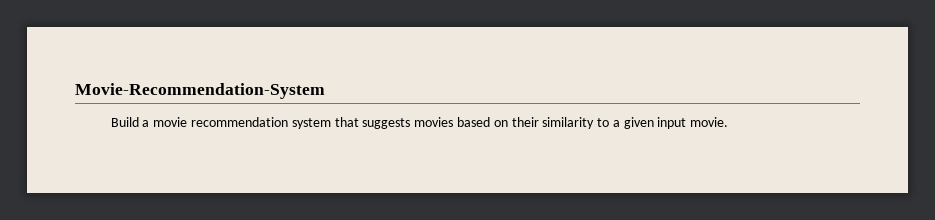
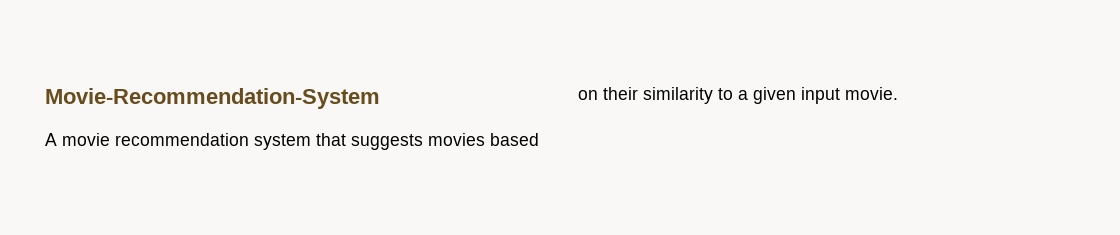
[110,117,150,127] Build a -> [45,133,57,146] A

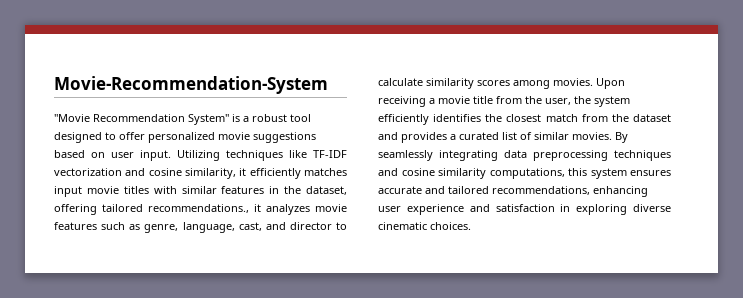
[45,133,539,150] [578,87,898,104] A movie recommendation system that suggests movies based on their similarity to a given input movie. -> [54,114,311,125] [54,132,316,143] [54,150,347,161] [54,168,347,179] [54,186,347,197] [54,204,347,215] [54,222,347,233] [378,78,625,89] [378,96,630,107] [378,114,671,125] [378,132,628,143] [378,150,671,161] [378,168,671,179] [378,186,648,197] [378,204,671,215] [378,222,471,230] "Movie Recommendation System" is a robust tool designed to offer personalized movie suggestions based on user input. Utilizing techniques like TF-IDF vectorization and cosine similarity, it efficiently matches input movie titles with similar features in the dataset, offering tailored recommendations., it analyzes movie features such as genre, language, cast, and director to calculate similarity scores among movies. Upon receiving a movie title from the user, the system efficiently identifies the closest match from the dataset and provides a curated list of similar movies. By seamlessly integrating data preprocessing techniques and cosine similarity computations, this system ensures accurate and tailored recommendations, enhancing user experience and satisfaction in exploring diverse cinematic choices.

